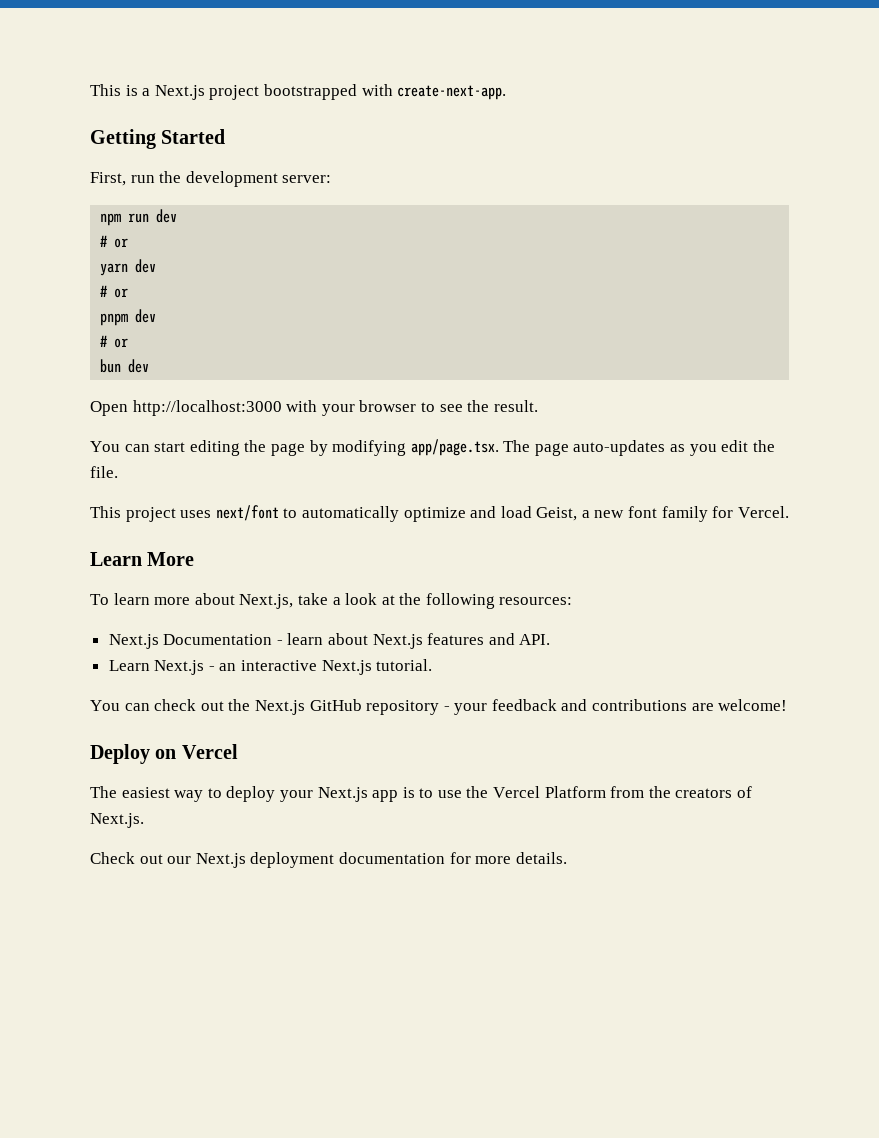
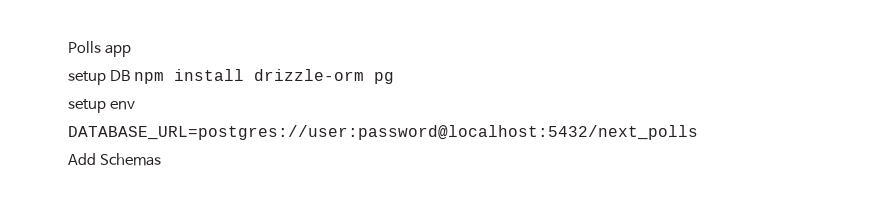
[90,84,507,100] [90,129,226,149] [90,171,332,187] [100,209,178,226] [100,235,129,248] [100,259,157,276] [100,285,129,298] [100,309,157,326] [100,335,129,348] [100,359,150,373] [90,400,538,416] [90,439,775,456] [90,466,118,478] [90,505,789,522] [90,552,195,566] [90,593,573,609] [108,633,551,649] [108,659,433,675] [90,699,788,715] [90,744,238,764] [90,786,753,802] [90,813,144,828] [90,852,567,868] This is a Next.js project bootstrapped with create-next-app. // Getting Started // First, run the development server: // npm run dev // # or // yarn dev // # or // pnpm dev // # or // bun dev // Open http://localhost:3000 with your browser to see the result. // You can start editing the page by modifying app/page.tsx. The page auto-updates as you edit the file. // This project uses next/font to automatically optimize and load Geist, a new font family for Vercel. // Learn More // To learn more about Next.js, take a look at the following resources: // Next.js Documentation - learn about Next.js features and API. // Learn Next.js - an interactive Next.js tutorial. // You can check out the Next.js GitHub repository - your feedback and contributions are welcome! // Deploy on Vercel // The easiest way to deploy your Next.js app is to use the Vercel Platform from the creators of Next.js. // Check out our Next.js deployment documentation for more details. -> [68,41,131,57] [68,69,394,85] [68,99,135,113] [68,125,698,140] [68,153,161,166] Polls app // setup DB npm install drizzle-orm pg // setup env // DATABASE_URL=postgres://user:password@localhost:5432/next_polls // Add Schemas

